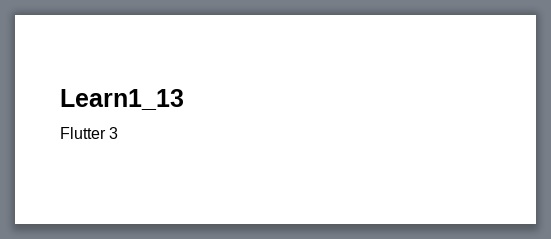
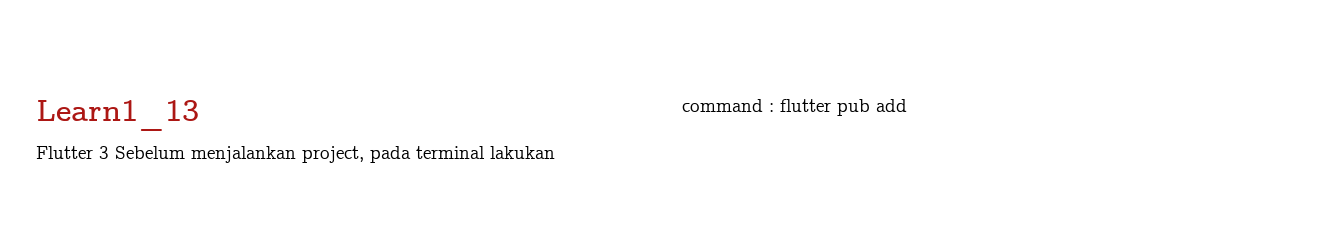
(119, 133) none -> [115,146,555,163] [682,99,907,116] Sebelum menjalankan project, pada terminal lakukan command : flutter pub add

